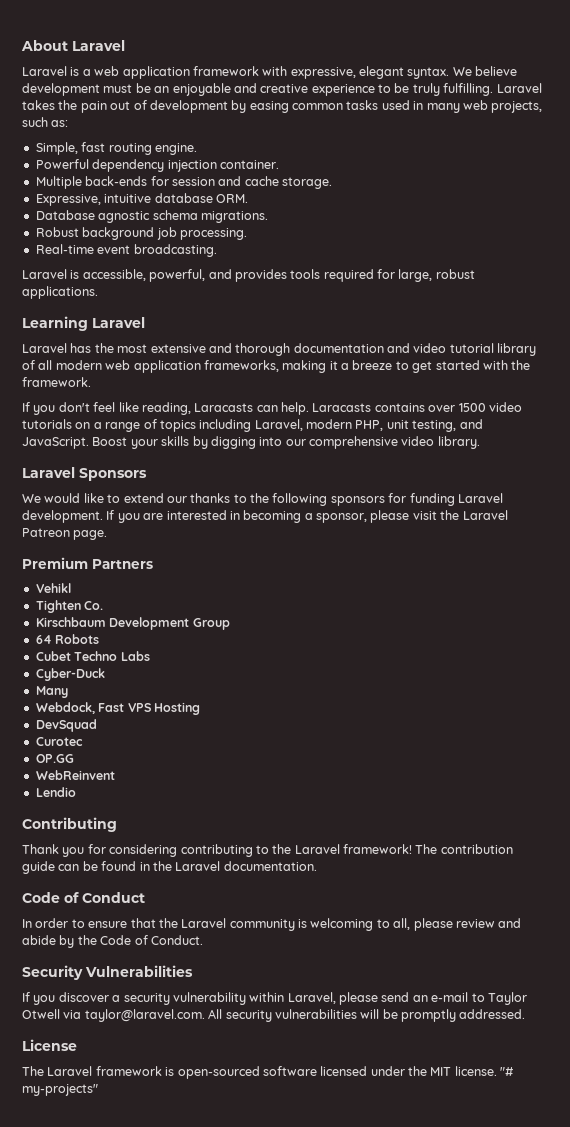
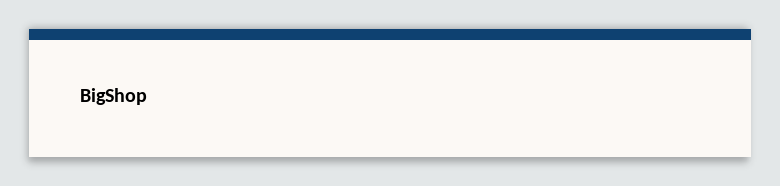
[21,40,125,51] [22,66,518,79] [22,83,542,96] [22,100,543,113] [22,117,69,127] [35,142,197,155] [35,159,279,172] [35,176,332,189] [35,193,248,206] [35,210,268,223] [35,227,247,240] [35,244,217,257] [22,269,475,282] [22,286,98,299] [22,316,145,331] [22,343,537,356] [22,360,531,373] [22,377,91,387] [22,402,522,415] [22,419,483,432] [22,436,480,449] [22,467,147,481] [22,493,503,506] [22,510,508,523] [22,528,108,540] [22,557,153,569] [35,583,71,593] [35,600,104,613] [35,617,230,630] [35,634,100,644] [35,651,150,661] [35,668,105,681] [35,686,68,698] [35,702,200,715] [35,719,97,732] [35,737,83,746] [35,754,74,763] [35,770,115,780] [35,787,76,797] [22,817,117,832] [22,844,513,857] [22,861,317,874] [22,892,145,903] [22,918,522,931] [22,935,203,948] [22,965,193,980] [22,992,527,1005] [22,1009,526,1022] [22,1039,77,1051] [22,1066,515,1079] [22,1084,98,1096] About Laravel // Laravel is a web application framework with expressive, elegant syntax. We believe development must be an enjoyable and creative experience to be truly fulfilling. Laravel takes the pain out of development by easing common tasks used in many web projects, such as: // Simple, fast routing engine. // Powerful dependency injection container. // Multiple back-ends for session and cache storage. // Expressive, intuitive database ORM. // Database agnostic schema migrations. // Robust background job processing. // Real-time event broadcasting. // Laravel is accessible, powerful, and provides tools required for large, robust applications. // Learning Laravel // Laravel has the most extensive and thorough documentation and video tutorial library of all modern web application frameworks, making it a breeze to get started with the framework. // If you don't feel like reading, Laracasts can help. Laracasts contains over 1500 video tutorials on a range of topics including Laravel, modern PHP, unit testing, and JavaScript. Boost your skills by digging into our comprehensive video library. // Laravel Sponsors // We would like to extend our thanks to the following sponsors for funding Laravel development. If you are interested in becoming a sponsor, please visit the Laravel Patreon page. // Premium Partners // Vehikl // Tighten Co. // Kirschbaum Development Group // 64 Robots // Cubet Techno Labs // Cyber-Duck // Many // Webdock, Fast VPS Hosting // DevSquad // Curotec // OP.GG // WebReinvent // Lendio // Contributing // Thank you for considering contributing to the Laravel framework! The contribution guide can be found in the Laravel documentation. // Code of Conduct // In order to ensure that the Laravel community is welcoming to all, please review and abide by the Code of Conduct. // Security Vulnerabilities // If you discover a security vulnerability within Laravel, please send an e-mail to Taylor Otwell via taylor@laravel.com. All security vulnerabilities will be promptly addressed. // License // The Laravel framework is open-sourced software licensed under the MIT license. "# my-projects" -> [80,88,147,105] BigShop

